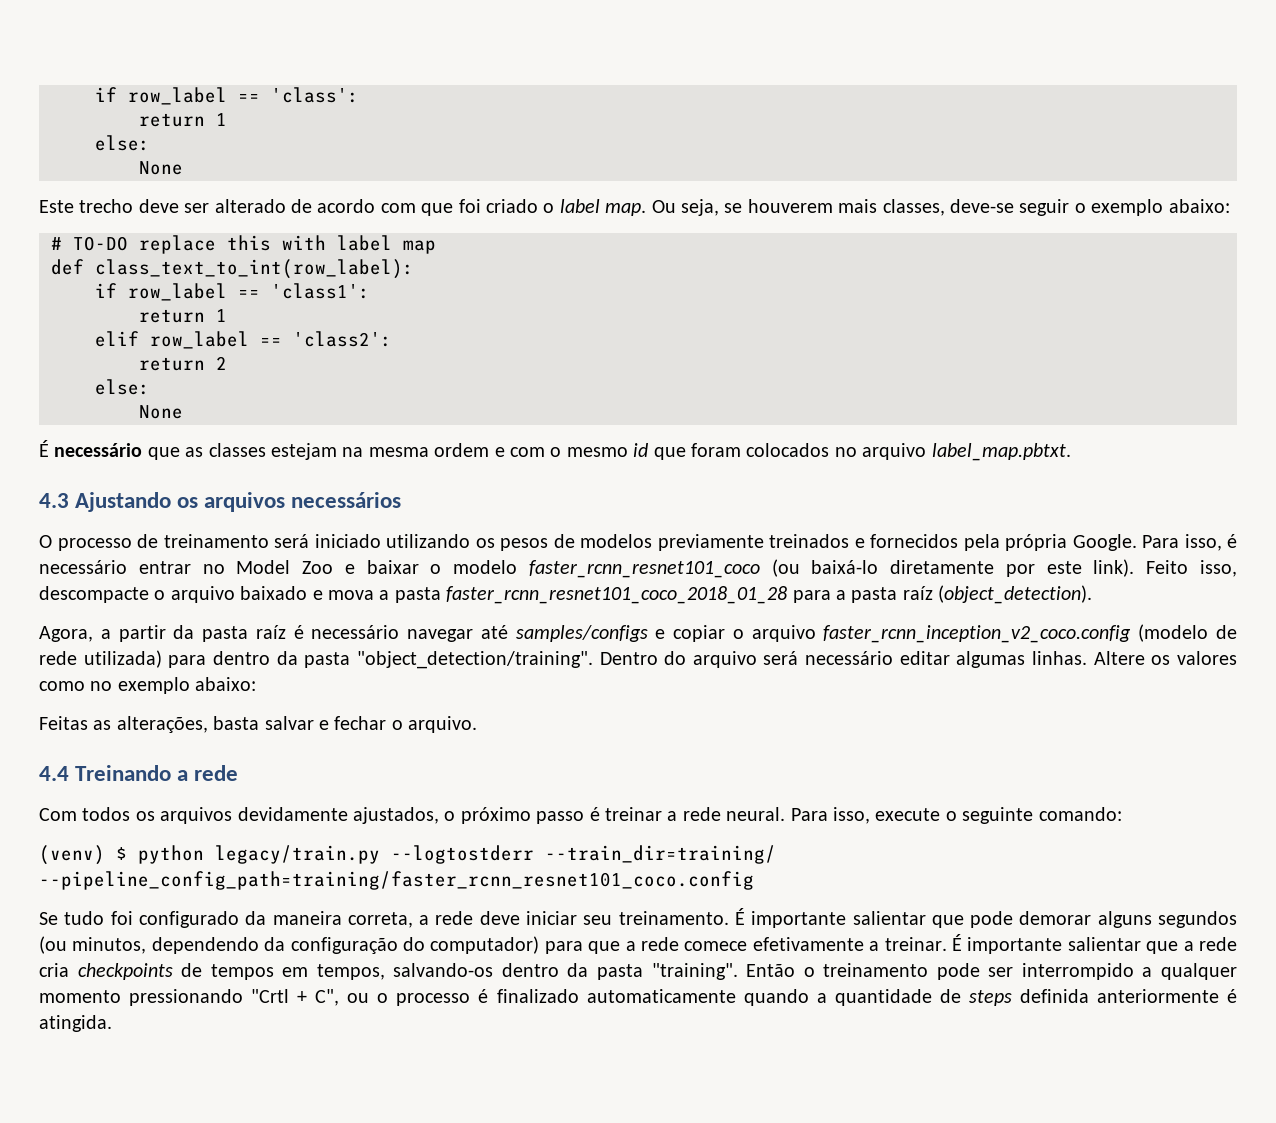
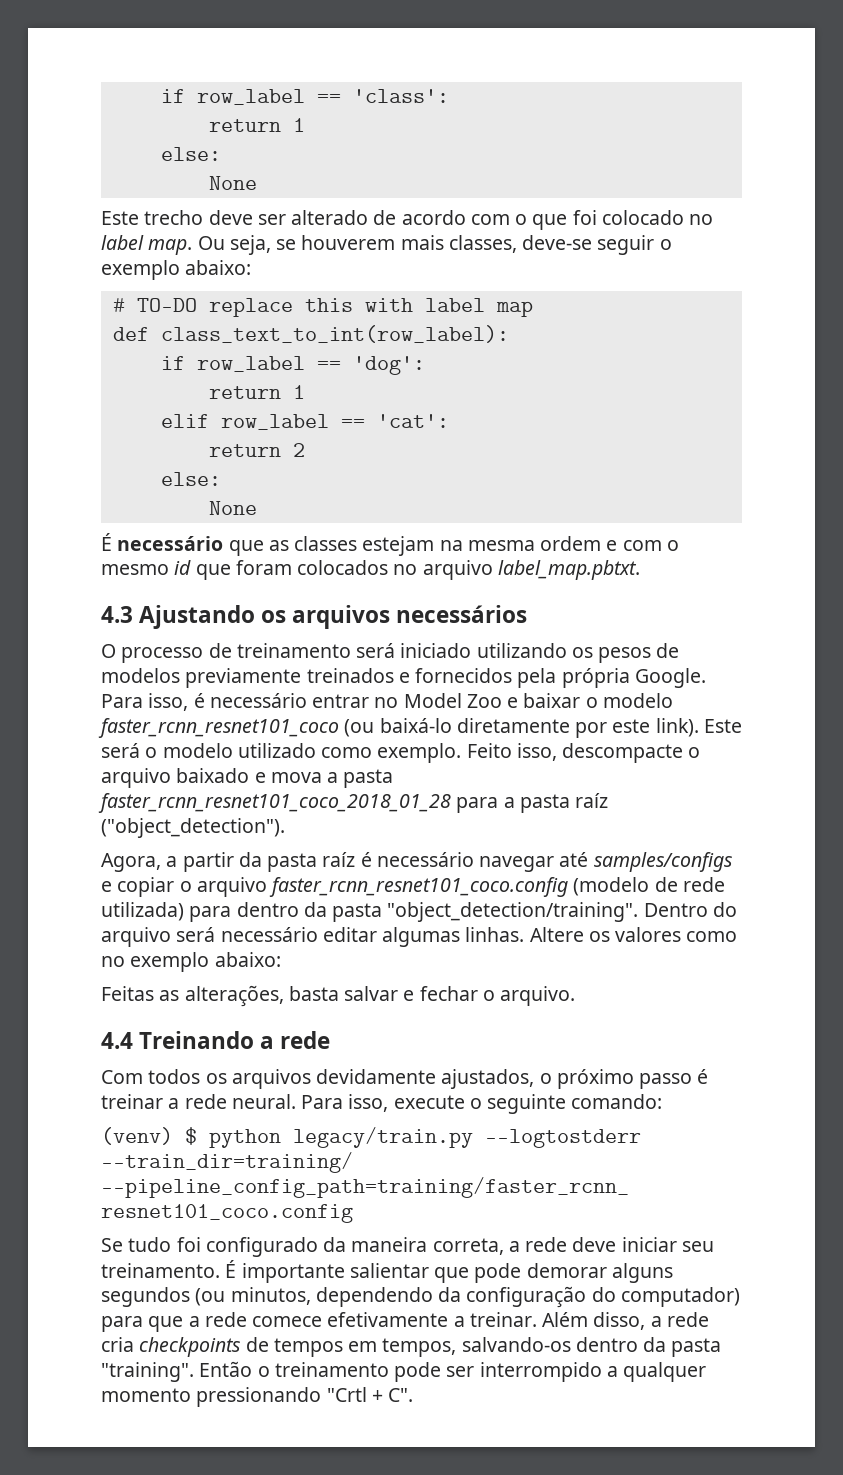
(416, 208) none -> [515,214,528,225] o
[485,199,555,213] criado o -> [601,210,714,225] colocado no
[271,283,370,299] 'class1': -> [352,356,425,375] 'dog':
[293,331,392,347] 'class2': -> [376,414,449,428] 'cat':
(1135, 568) none -> [703,719,742,733] [101,743,462,763] Este será o modelo utilizado como exemplo.
[938,585,1093,604] (object_detection). -> [101,818,285,838] ("object_detection").
[823,625,1132,643] faster_rcnn_inception_v2_coco.config -> [269,877,569,897] faster_rcnn_resnet101_coco.config
[951,934,1179,954] É importante salientar que -> [542,1312,646,1330] Além disso,
[315,989,1237,1006] [39,1015,112,1032] C", ou o processo é finalizado automaticamente quando a quantidade de steps definida anteriormente é atingida. -> [388,1388,414,1402] C".

